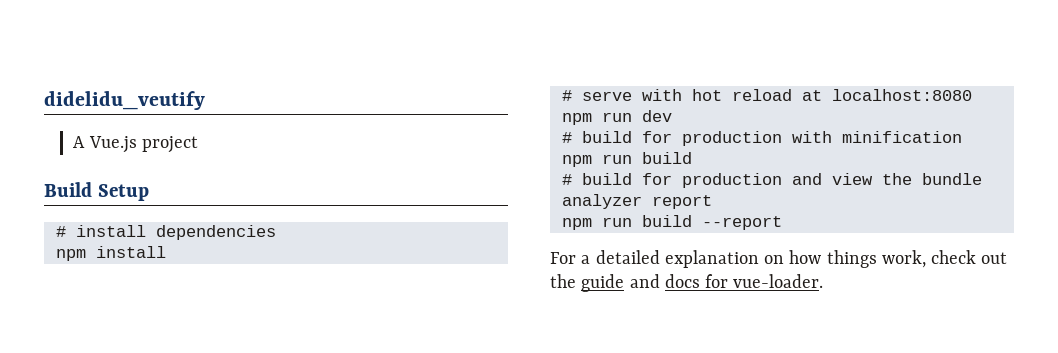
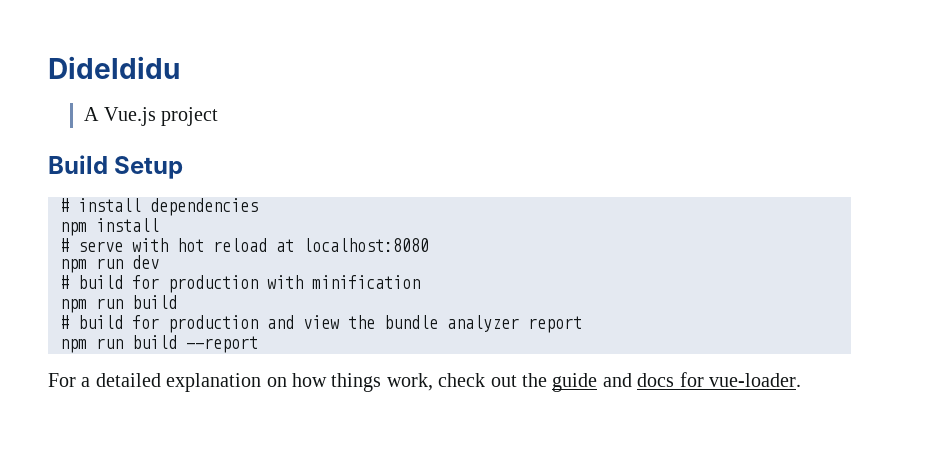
[44,91,205,110] didelidu_veutify -> [48,56,180,79] Dideldidu

